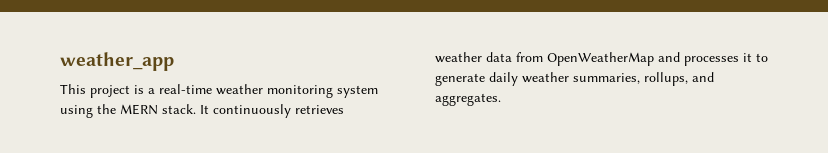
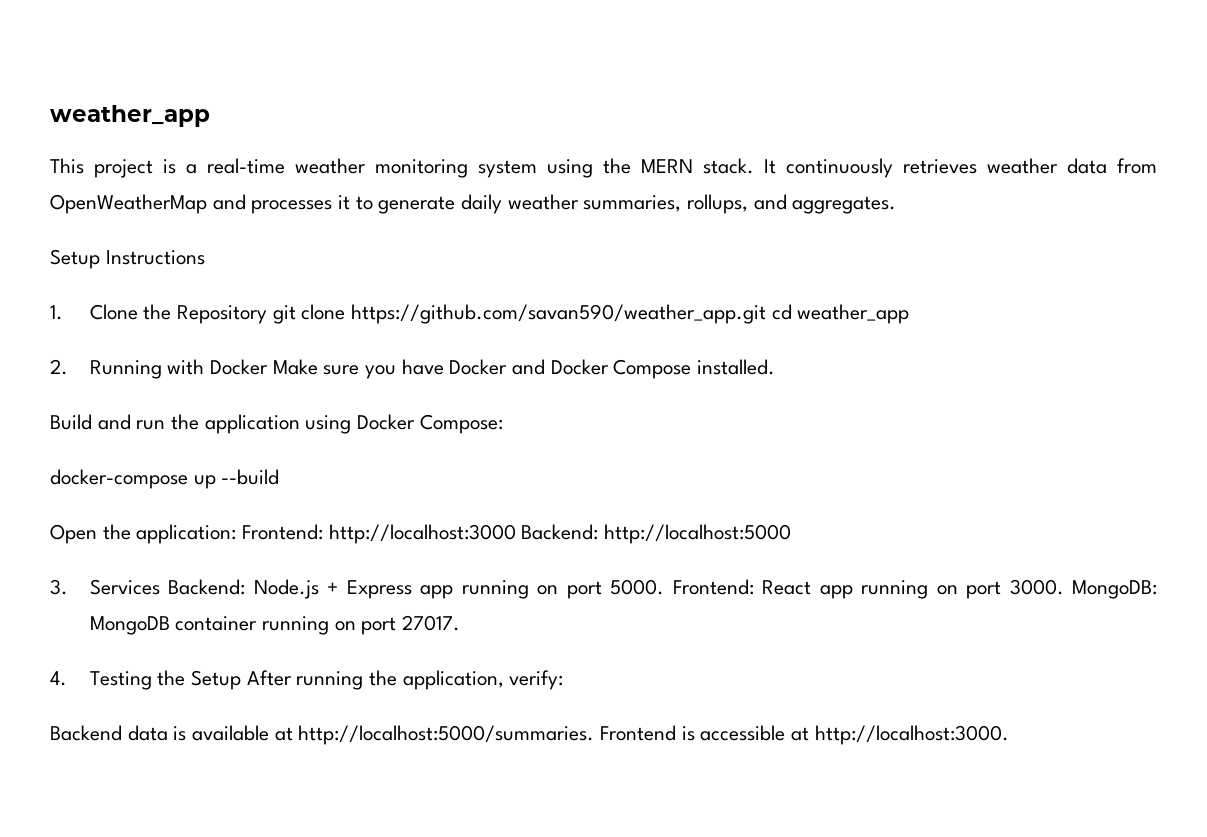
(501, 99) none -> [50,249,205,269] [50,304,910,324] [50,359,775,379] [50,414,503,434] [50,469,280,489] [50,524,792,544] [50,579,1157,599] [89,615,460,635] [50,670,564,690] [50,725,1009,745] // Setup Instructions // 1. Clone the Repository git clone https://github.com/savan590/weather_app.git cd weather_app // 2. Running with Docker Make sure you have Docker and Docker Compose installed. // Build and run the application using Docker Compose: // docker-compose up --build // Open the application: Frontend: http://localhost:3000 Backend: http://localhost:5000 // 3. Services Backend: Node.js + Express app running on port 5000. Frontend: React app running on port 3000. MongoDB: MongoDB container running on port 27017. // 4. Testing the Setup After running the application, verify: // Backend data is available at http://localhost:5000/summaries. Frontend is accessible at http://localhost:3000.

